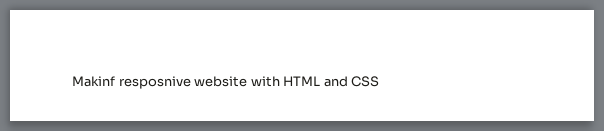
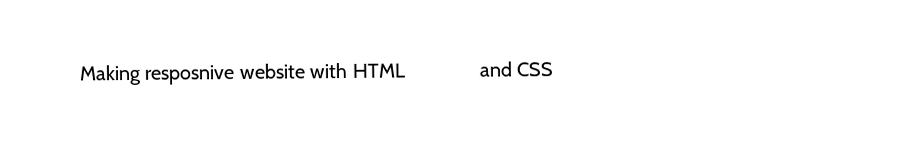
[72,76,115,87] Makinf -> [79,64,142,86] Making

